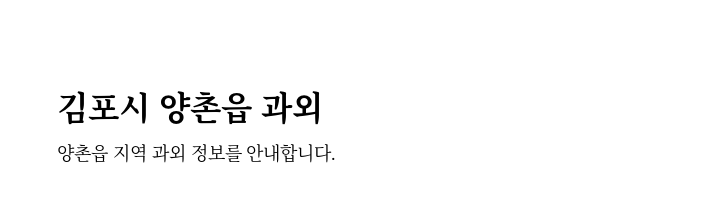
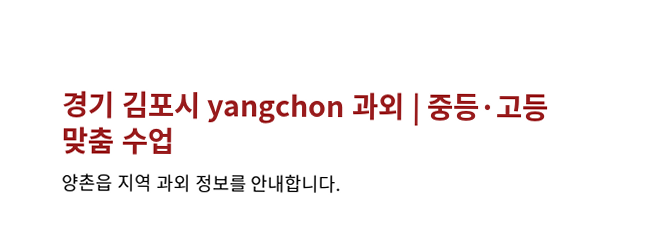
[57,91,323,125] 김포시 양촌읍 과외 -> [61,90,550,126] [61,126,174,156] 경기 김포시 yangchon 과외 | 중등·고등 맞춤 수업

